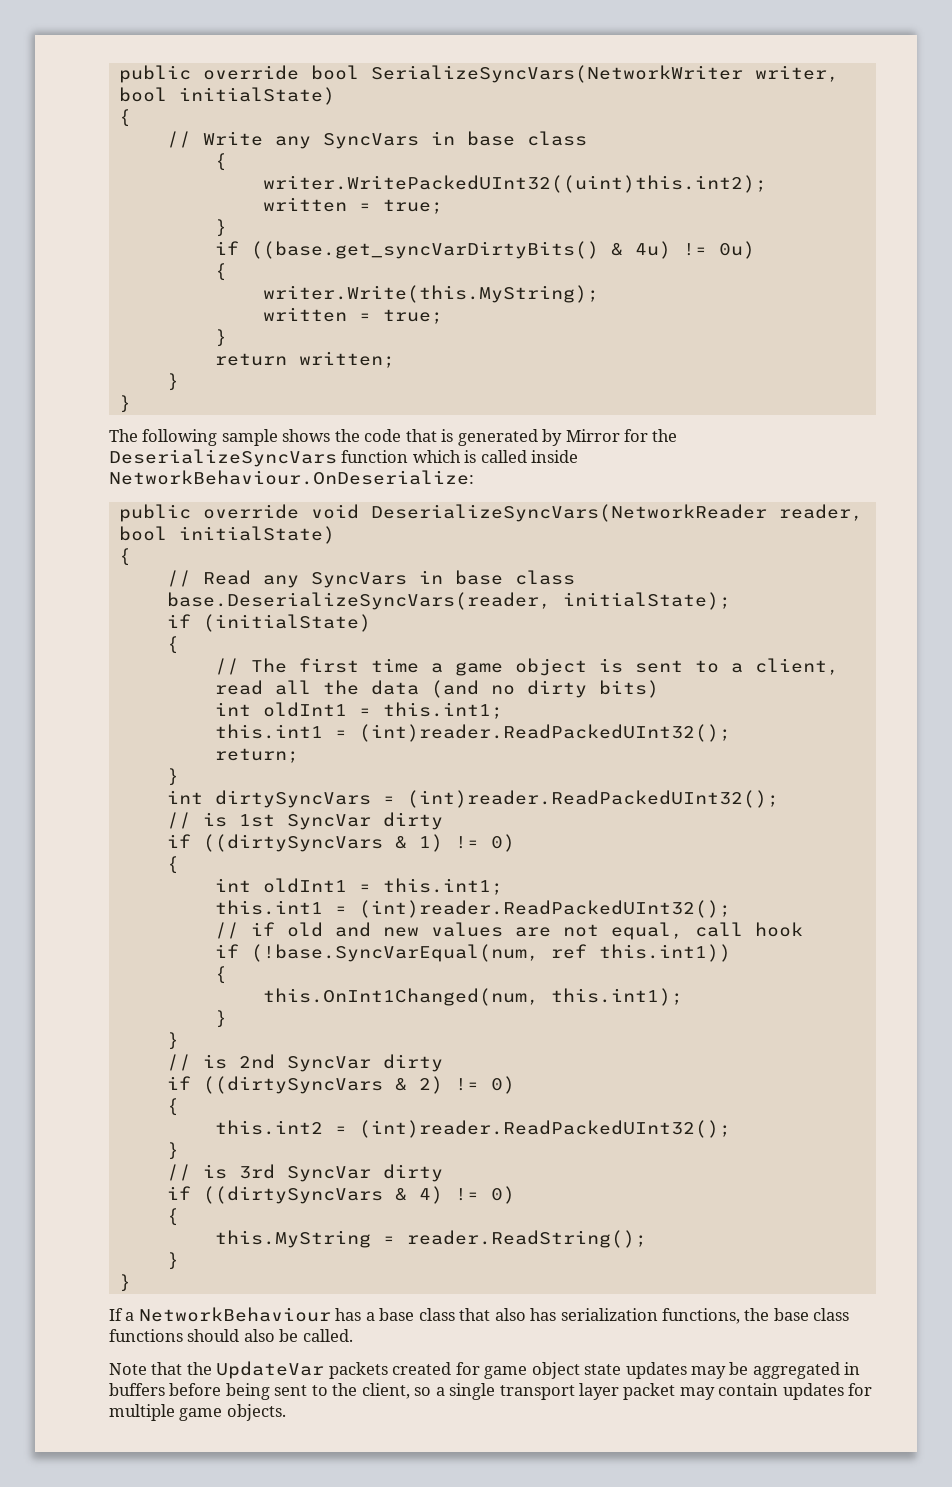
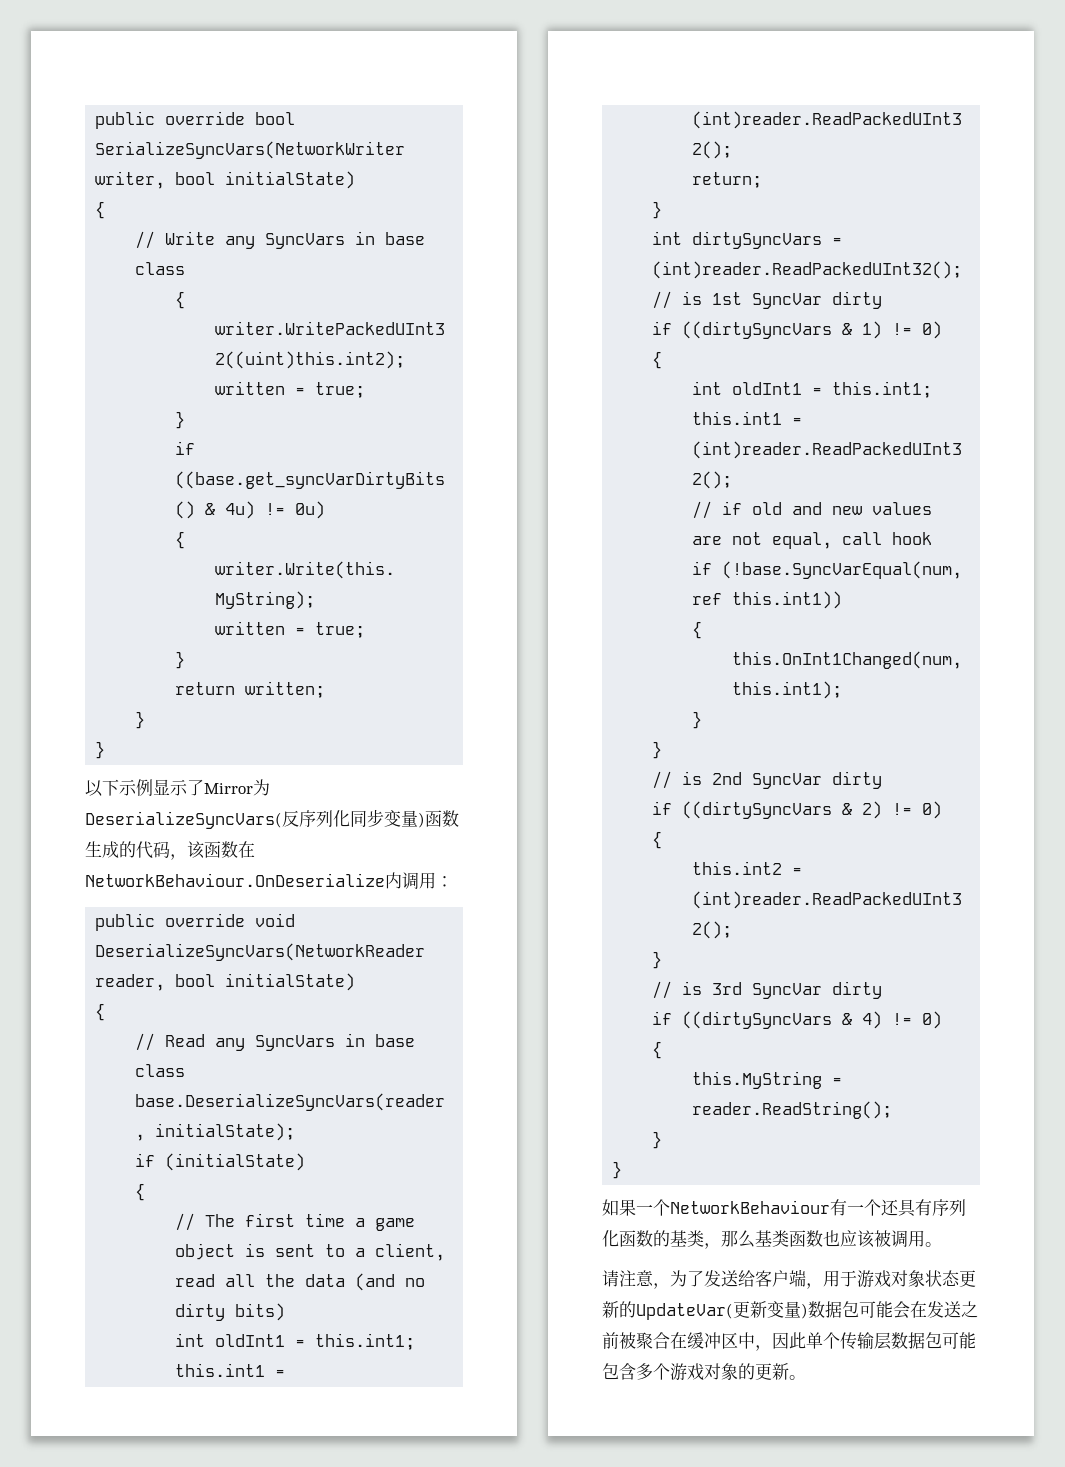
[109,429,678,446] [109,449,579,467] [109,470,474,485] The following sample shows the code that is generated by Mirror for the DeserializeSyncVars function which is called inside NetworkBehaviour.OnDeserialize: -> [85,779,270,797] [85,809,459,829] [85,841,255,860] [85,872,453,890] 以下示例显示了Mirror为DeserializeSyncVars(反序列化同步变量)函数生成的代码，该函数在NetworkBehaviour.OnDeserialize内调用：
[109,1307,850,1324] [109,1329,353,1342] [109,1361,861,1379] [109,1383,873,1400] [109,1404,286,1421] If a NetworkBehaviour has a base class that also has serialization functions, the base class functions should also be called. // Note that the UpdateVar packets created for game object state updates may be aggregated in buffers before being sent to the client, so a single transport layer packet may contain updates for multiple game objects. -> [602,1199,966,1217] [602,1230,942,1249] [602,1269,976,1289] [602,1301,978,1320] [602,1332,976,1351] [602,1363,806,1381] 如果一个NetworkBehaviour有一个还具有序列化函数的基类，那么基类函数也应该被调用。 // 请注意，为了发送给客户端，用于游戏对象状态更新的UpdateVar(更新变量)数据包可能会在发送之前被聚合在缓冲区中，因此单个传输层数据包可能包含多个游戏对象的更新。

